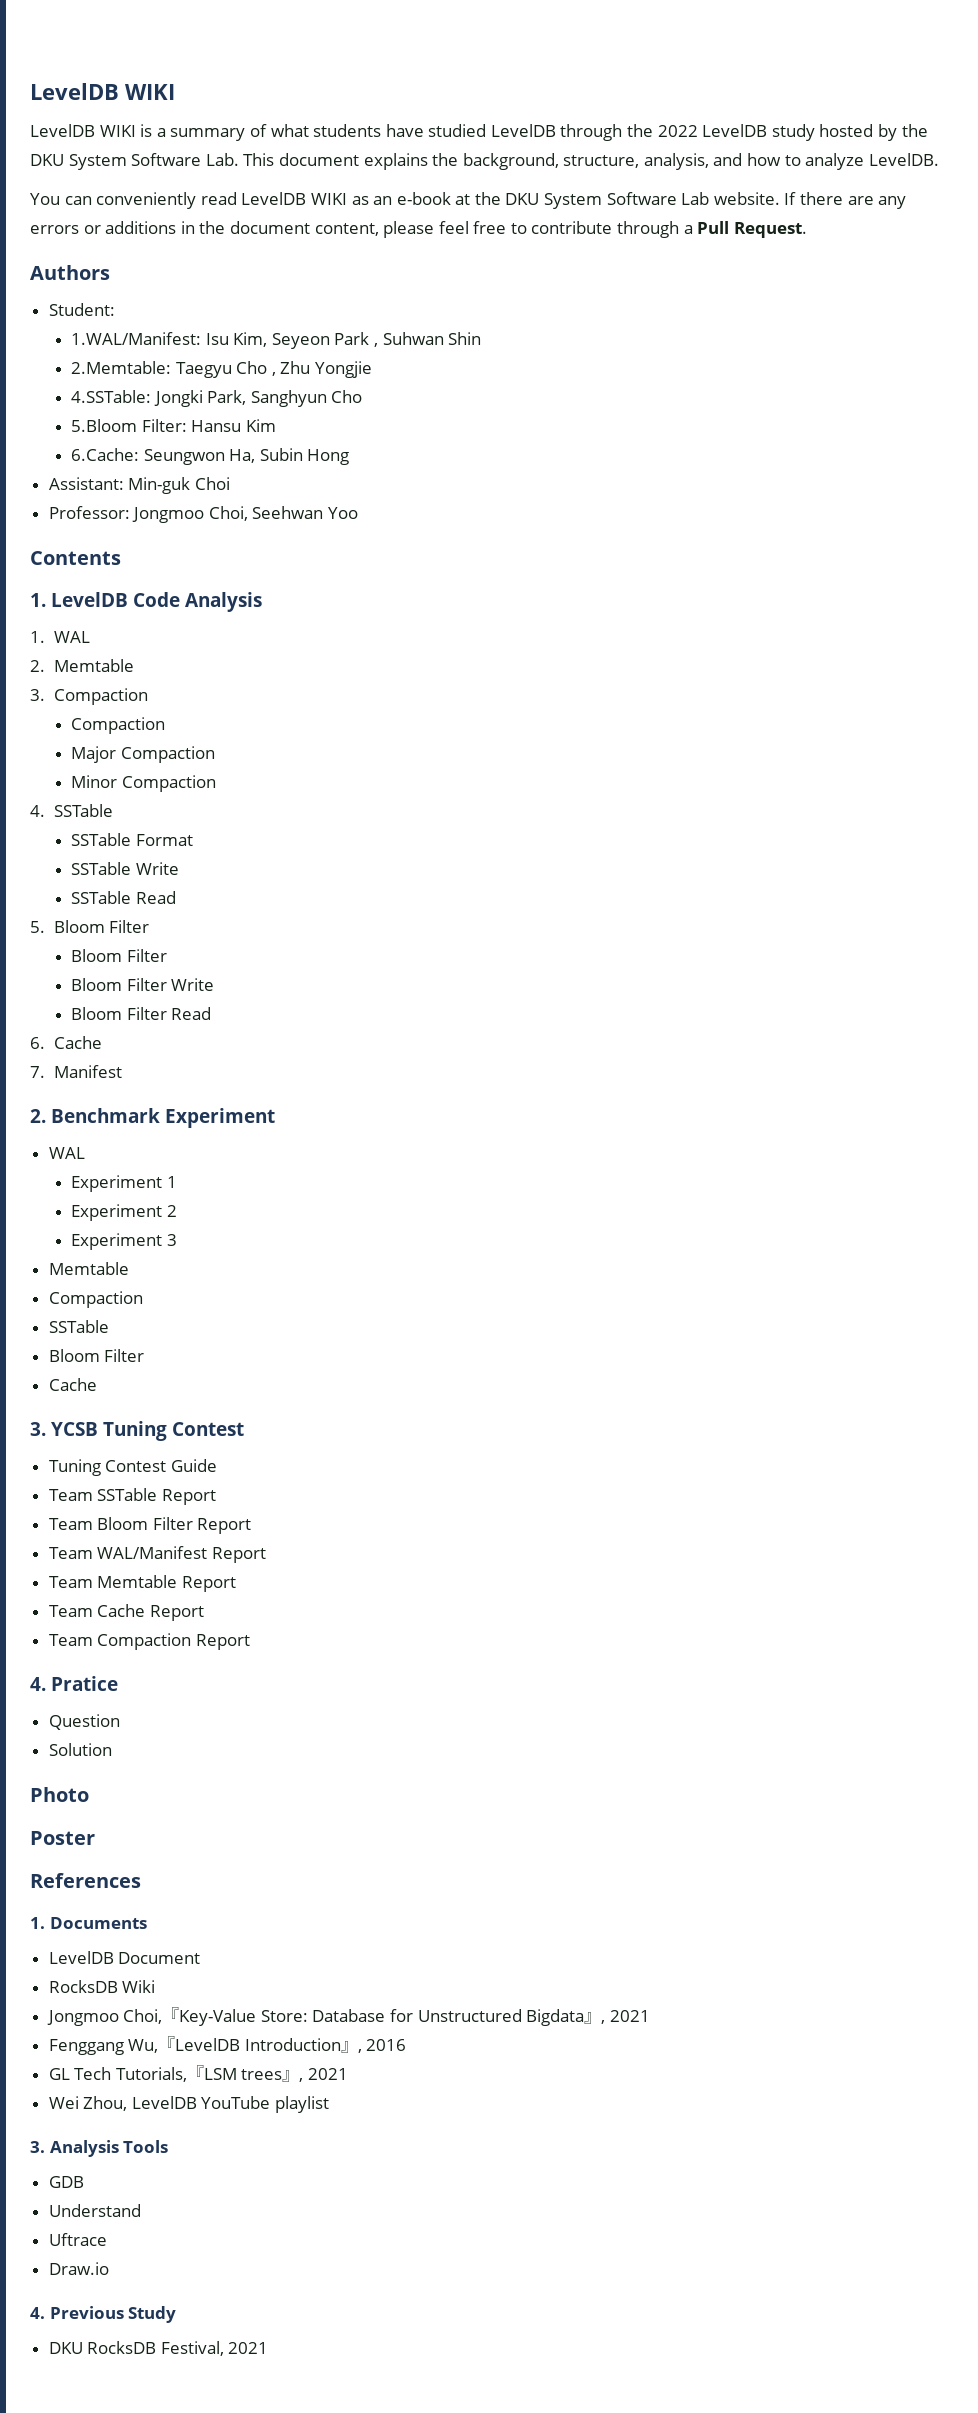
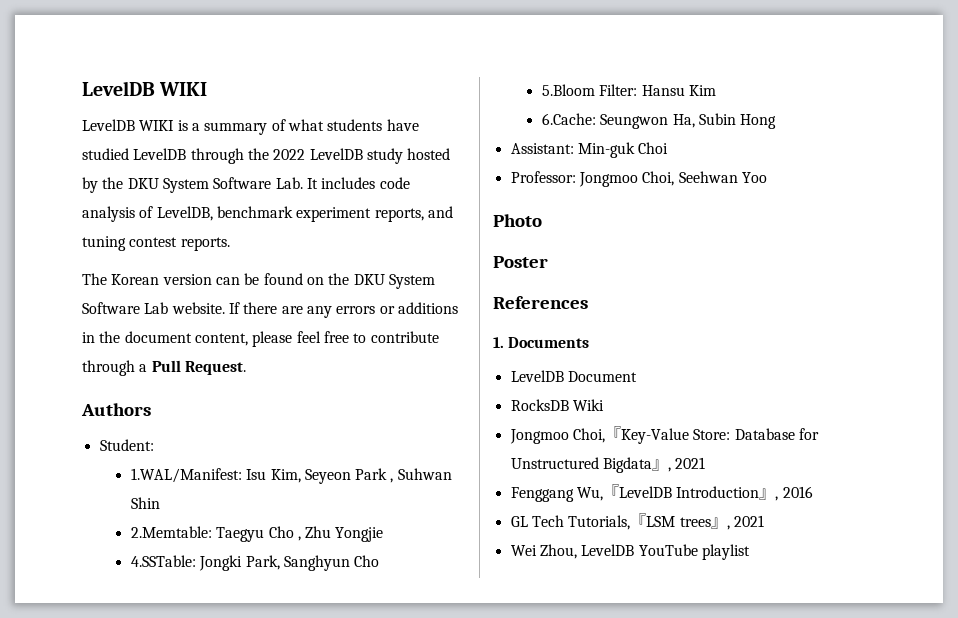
[243,153,939,170] [30,192,471,209] This document explains the background, structure, analysis, and how to analyze LevelDB. // You can conveniently read LevelDB WIKI as an e-book at -> [306,177,410,189] [82,206,453,222] [82,236,230,251] [82,273,324,285] It includes code analysis of LevelDB, benchmark experiment reports, and tuning contest reports. // The Korean version can be found on
[30,551,121,565] [30,592,262,612] [30,631,90,643] [30,659,134,672] [30,688,148,705] [71,717,166,734] [71,746,215,763] [71,775,216,792] [30,804,114,817] [71,833,193,846] [71,862,179,875] [71,891,176,904] [30,920,150,933] [71,949,167,962] [71,978,215,991] [71,1007,212,1020] [30,1036,102,1049] [30,1065,122,1078] [30,1108,275,1128] [48,1147,85,1159] [71,1175,177,1192] [71,1204,177,1221] [71,1233,177,1250] [48,1262,129,1275] [48,1291,143,1308] [48,1320,109,1333] [48,1349,145,1362] [48,1378,97,1391] [30,1421,244,1441] [48,1459,217,1476] [48,1488,216,1505] [48,1517,252,1534] [48,1546,266,1563] [48,1575,236,1592] [48,1604,204,1621] [48,1633,250,1650] [30,1676,118,1691] [48,1714,120,1730] [48,1743,112,1756] // Contents // 1. LevelDB Code Analysis // 1. WAL // 2. Memtable // 3. Compaction // Compaction // Major Compaction // Minor Compaction // 4. SSTable // SSTable Format // SSTable Write // SSTable Read // 5. Bloom Filter // Bloom Filter // Bloom Filter Write // Bloom Filter Read // 6. Cache // 7. Manifest // 2. Benchmark Experiment // WAL // Experiment 1 // Experiment 2 // Experiment 3 // Memtable // Compaction // SSTable // Bloom Filter // Cache // 3. YCSB Tuning Contest // Tuning Contest Guide // Team SSTable Report // Team Bloom Filter Report // Team WAL/Manifest Report // Team Memtable Report // Team Cache Report // Team Compaction Report // 4. Pratice // Question // Solution -> (767, 177) none
[30,2140,169,2157] [48,2176,84,2188] [48,2204,141,2217] [48,2233,107,2246] [48,2262,109,2275] [30,2306,177,2323] [48,2341,269,2356] // 3. Analysis Tools // GDB // Understand // Uftrace // Draw.io // 4. Previous Study // DKU RocksDB Festival, 2021 -> (750, 552) none

